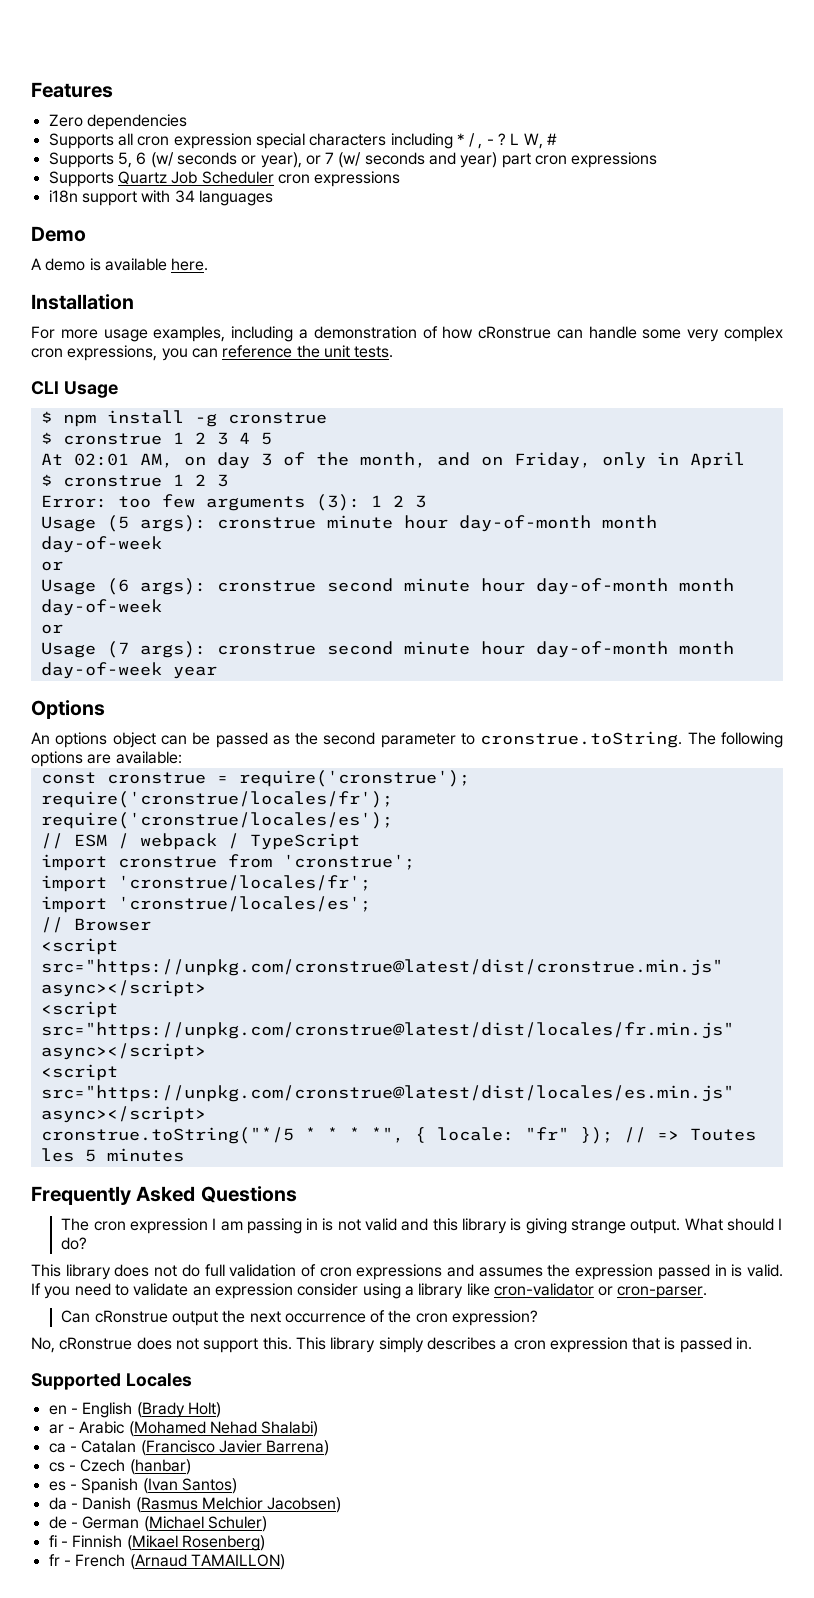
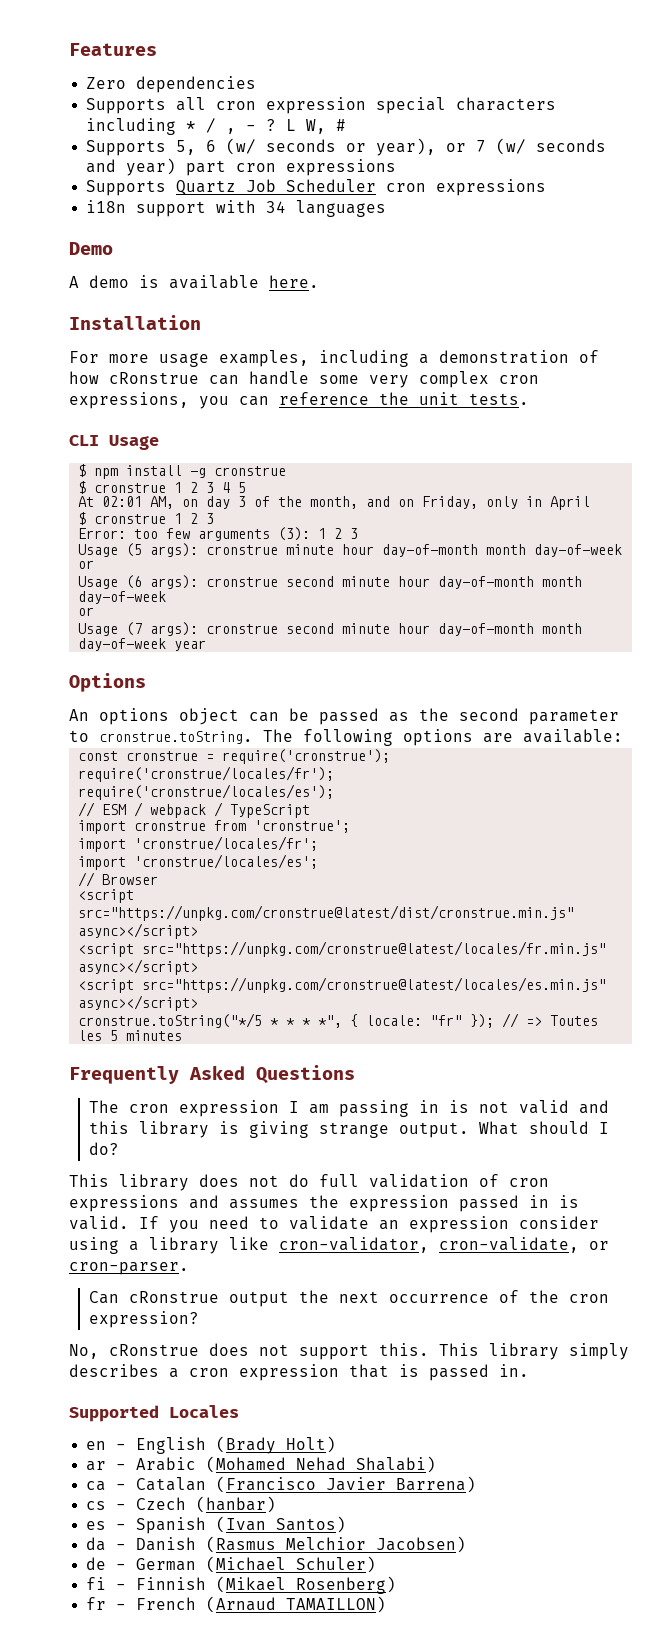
[40,1022,734,1039] [40,1043,206,1060] [40,1064,118,1081] [40,1085,734,1102] src="https://unpkg.com/cronstrue@latest/dist/locales/fr.min.js" async></script> // <script src="https://unpkg.com/cronstrue@latest/dist/locales/es.min.js" -> [142,941,607,957] [78,959,199,975] [78,977,607,993] src="https://unpkg.com/cronstrue@latest/locales/fr.min.js" async></script> // <script src="https://unpkg.com/cronstrue@latest/locales/es.min.js"
[493,1283,594,1296] cron-validator -> [279,1237,579,1253] cron-validator, cron-validate,

